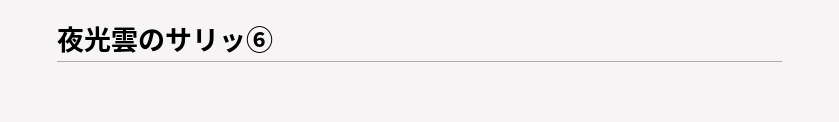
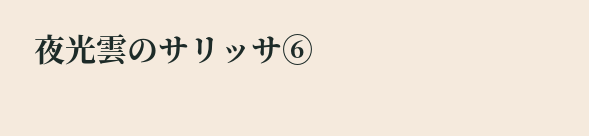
(246, 43) none -> [251,36,282,64] サ

